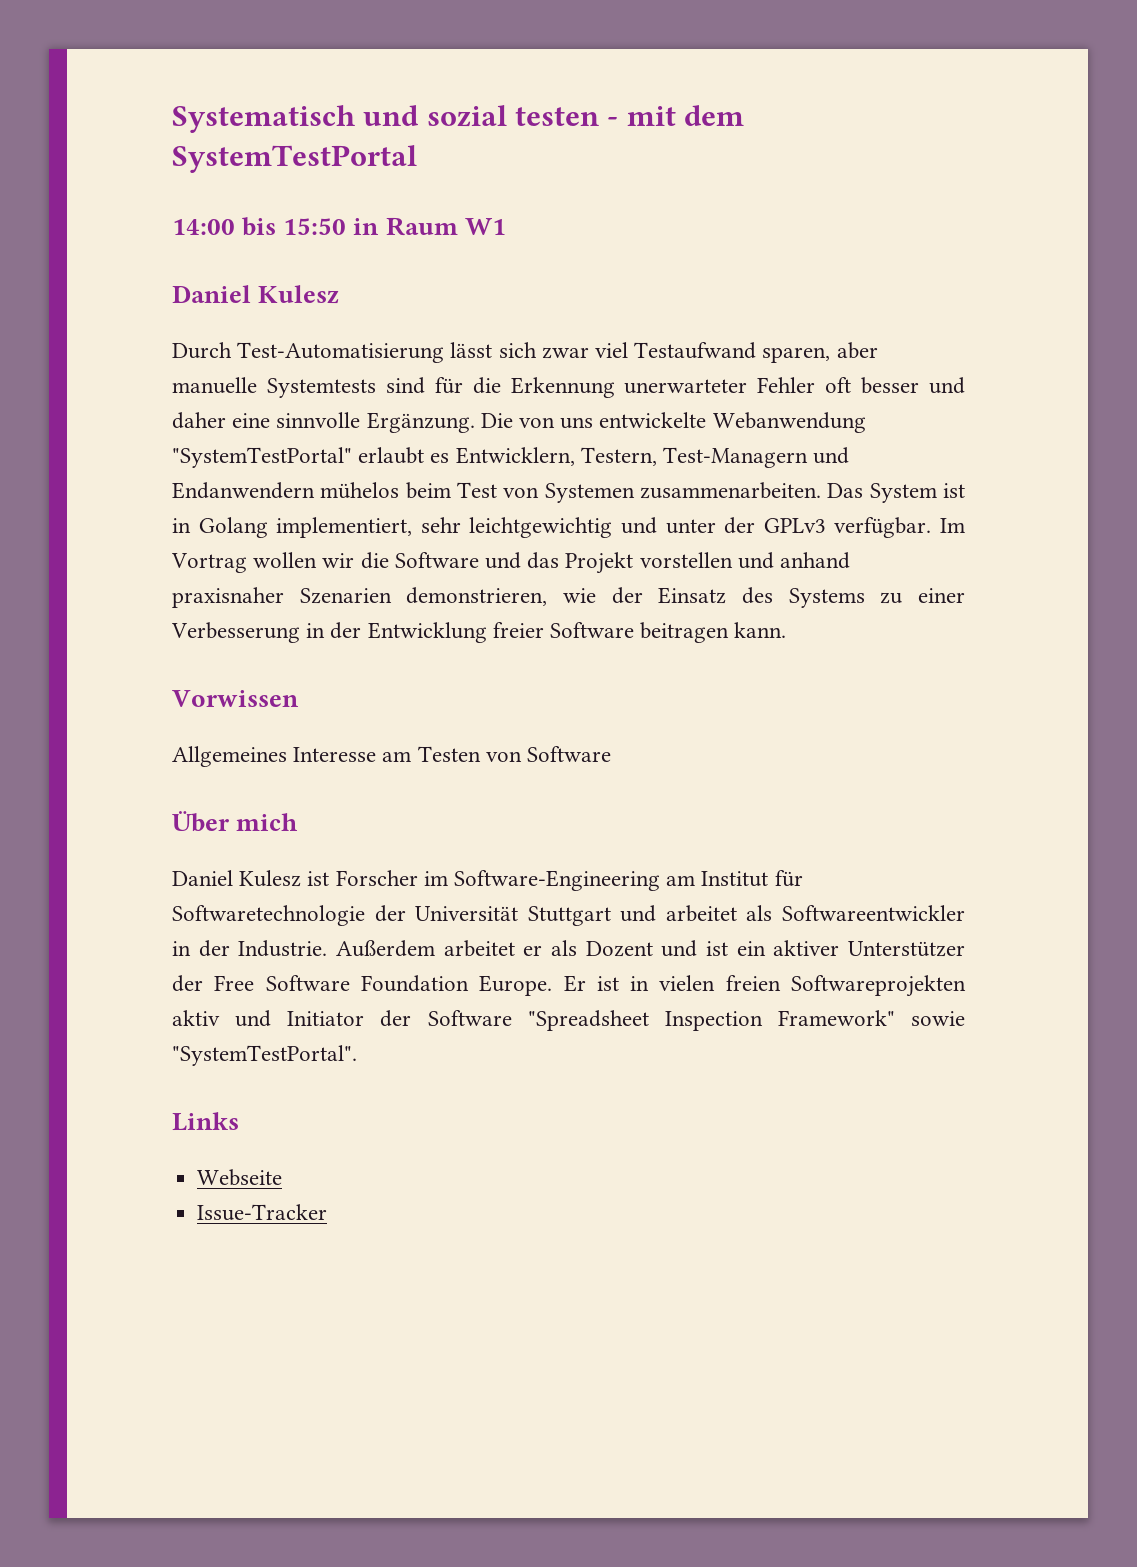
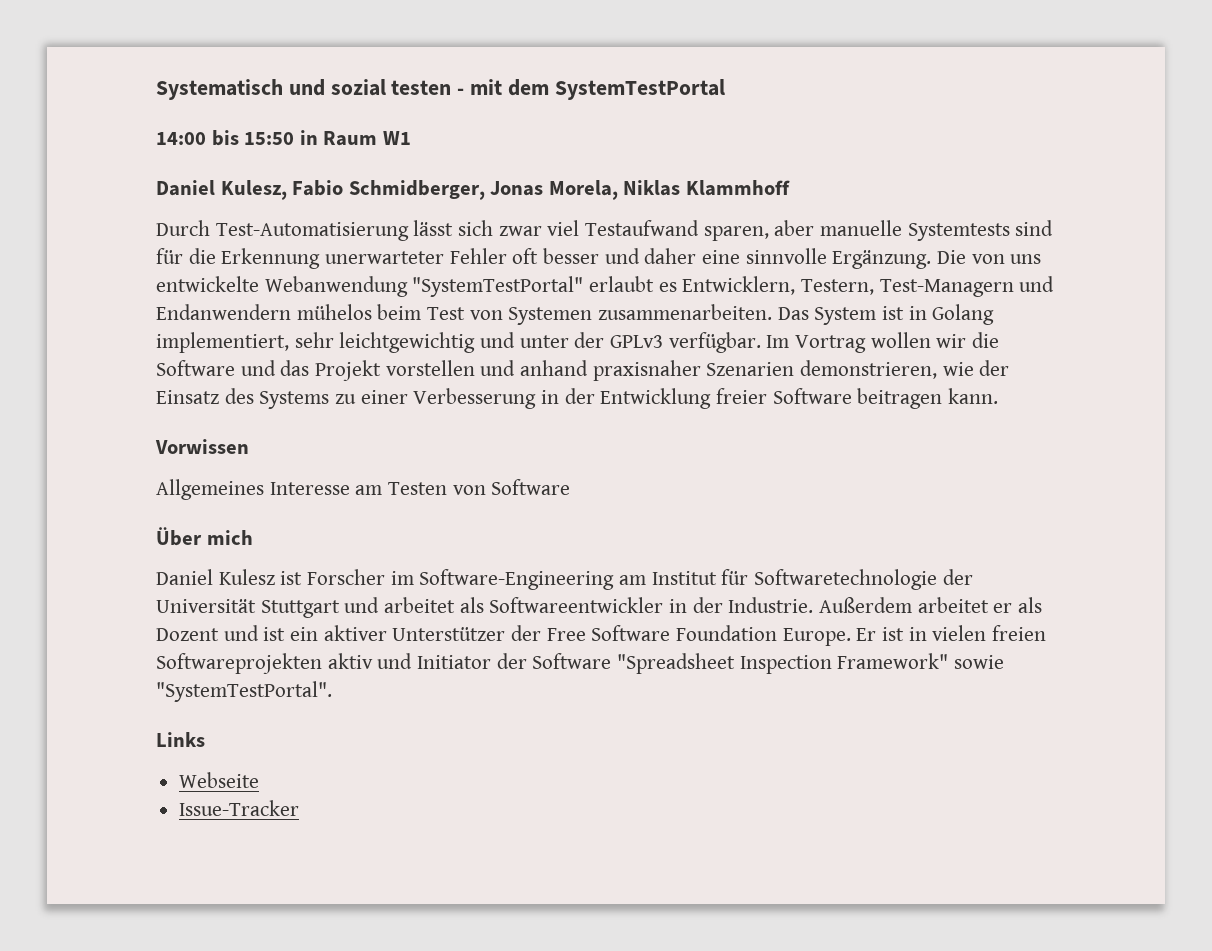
[258,285,340,304] Kulesz -> [220,180,790,200] Kulesz, Fabio Schmidberger, Jonas Morela, Niklas Klammhoff

